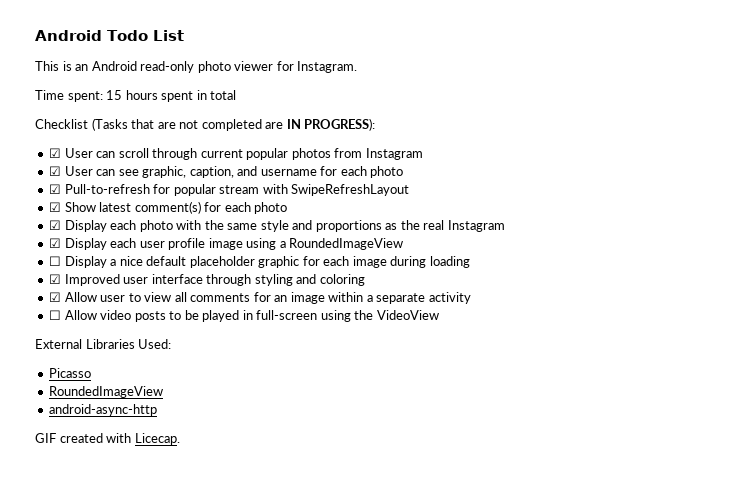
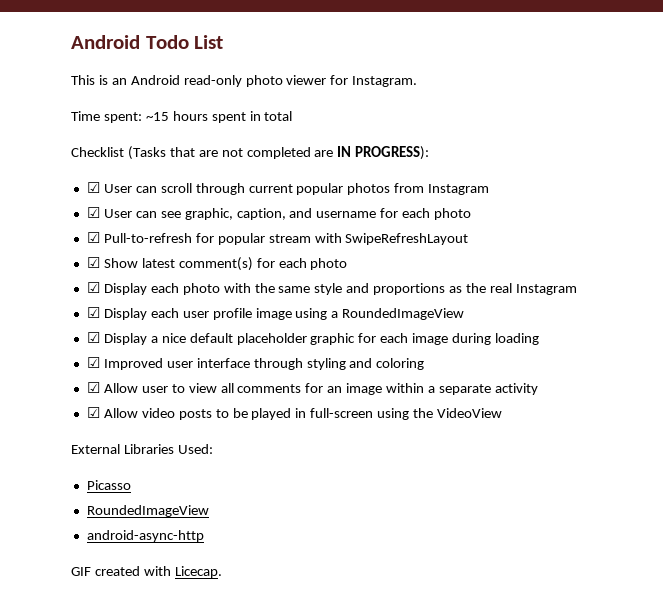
[106,90,123,100] 15 -> [145,112,169,121] ~15
[49,256,62,266] ☐ -> [86,332,100,343] ☑
[49,310,62,320] ☐ -> [86,407,100,418] ☑

